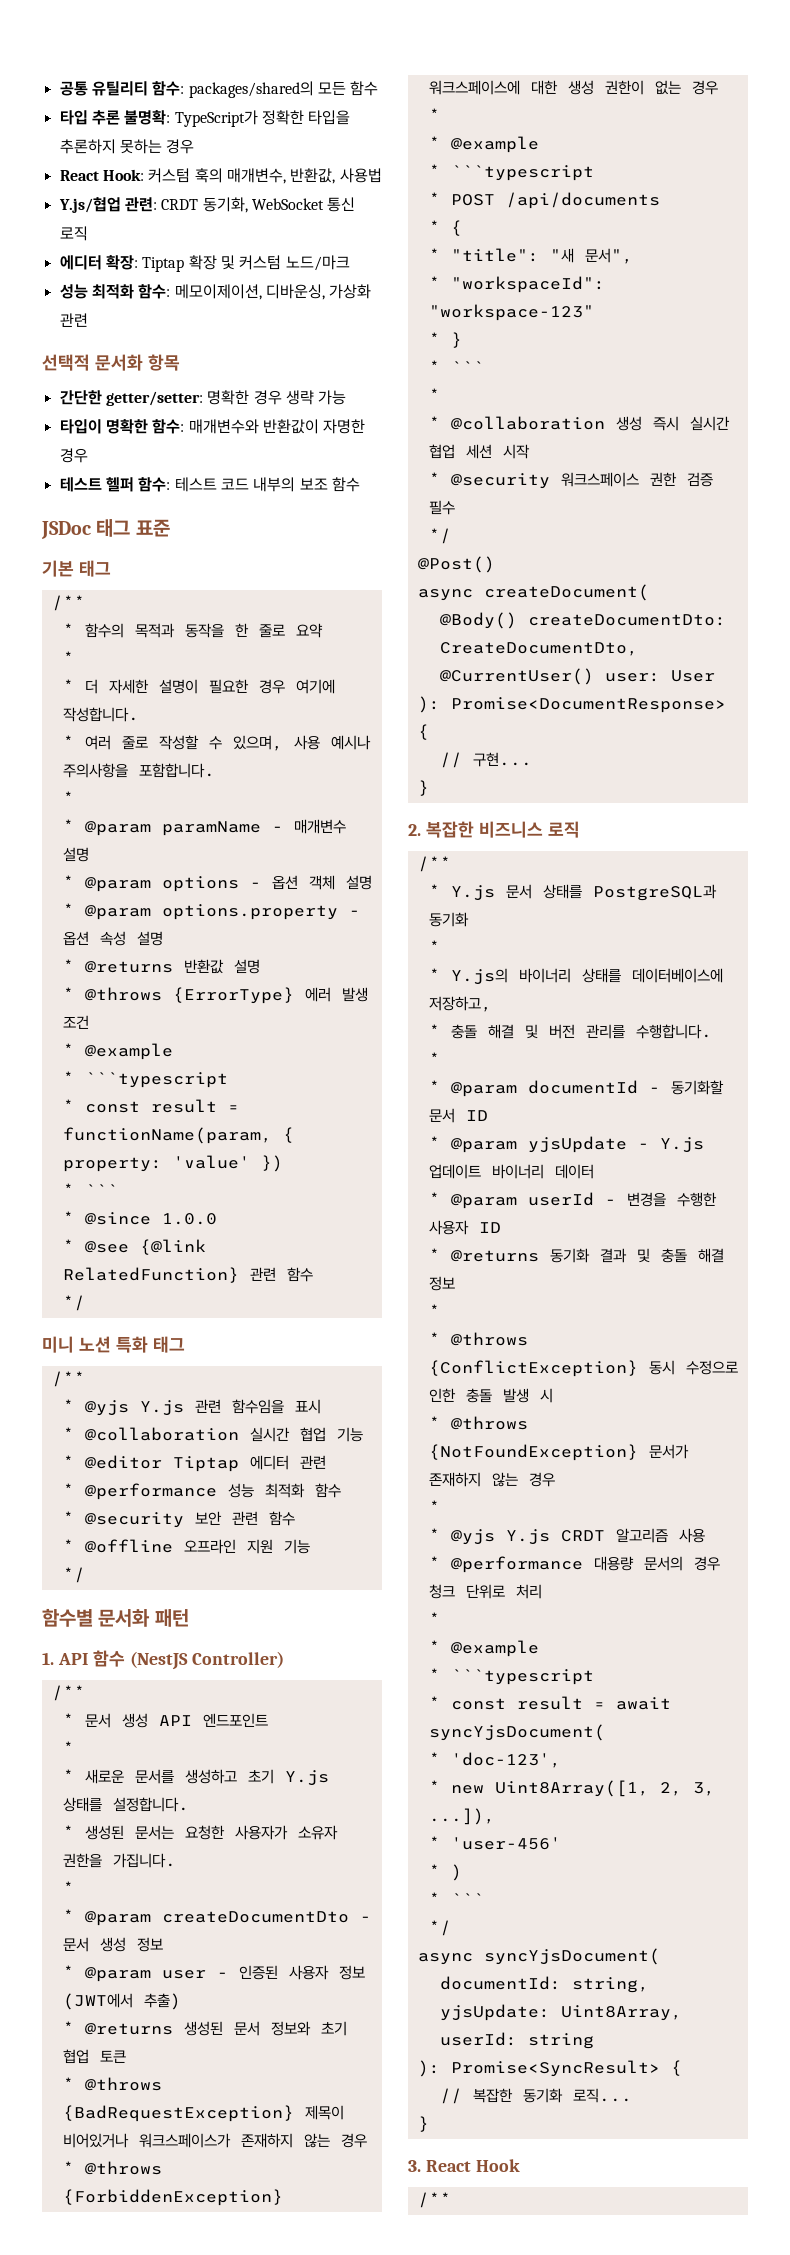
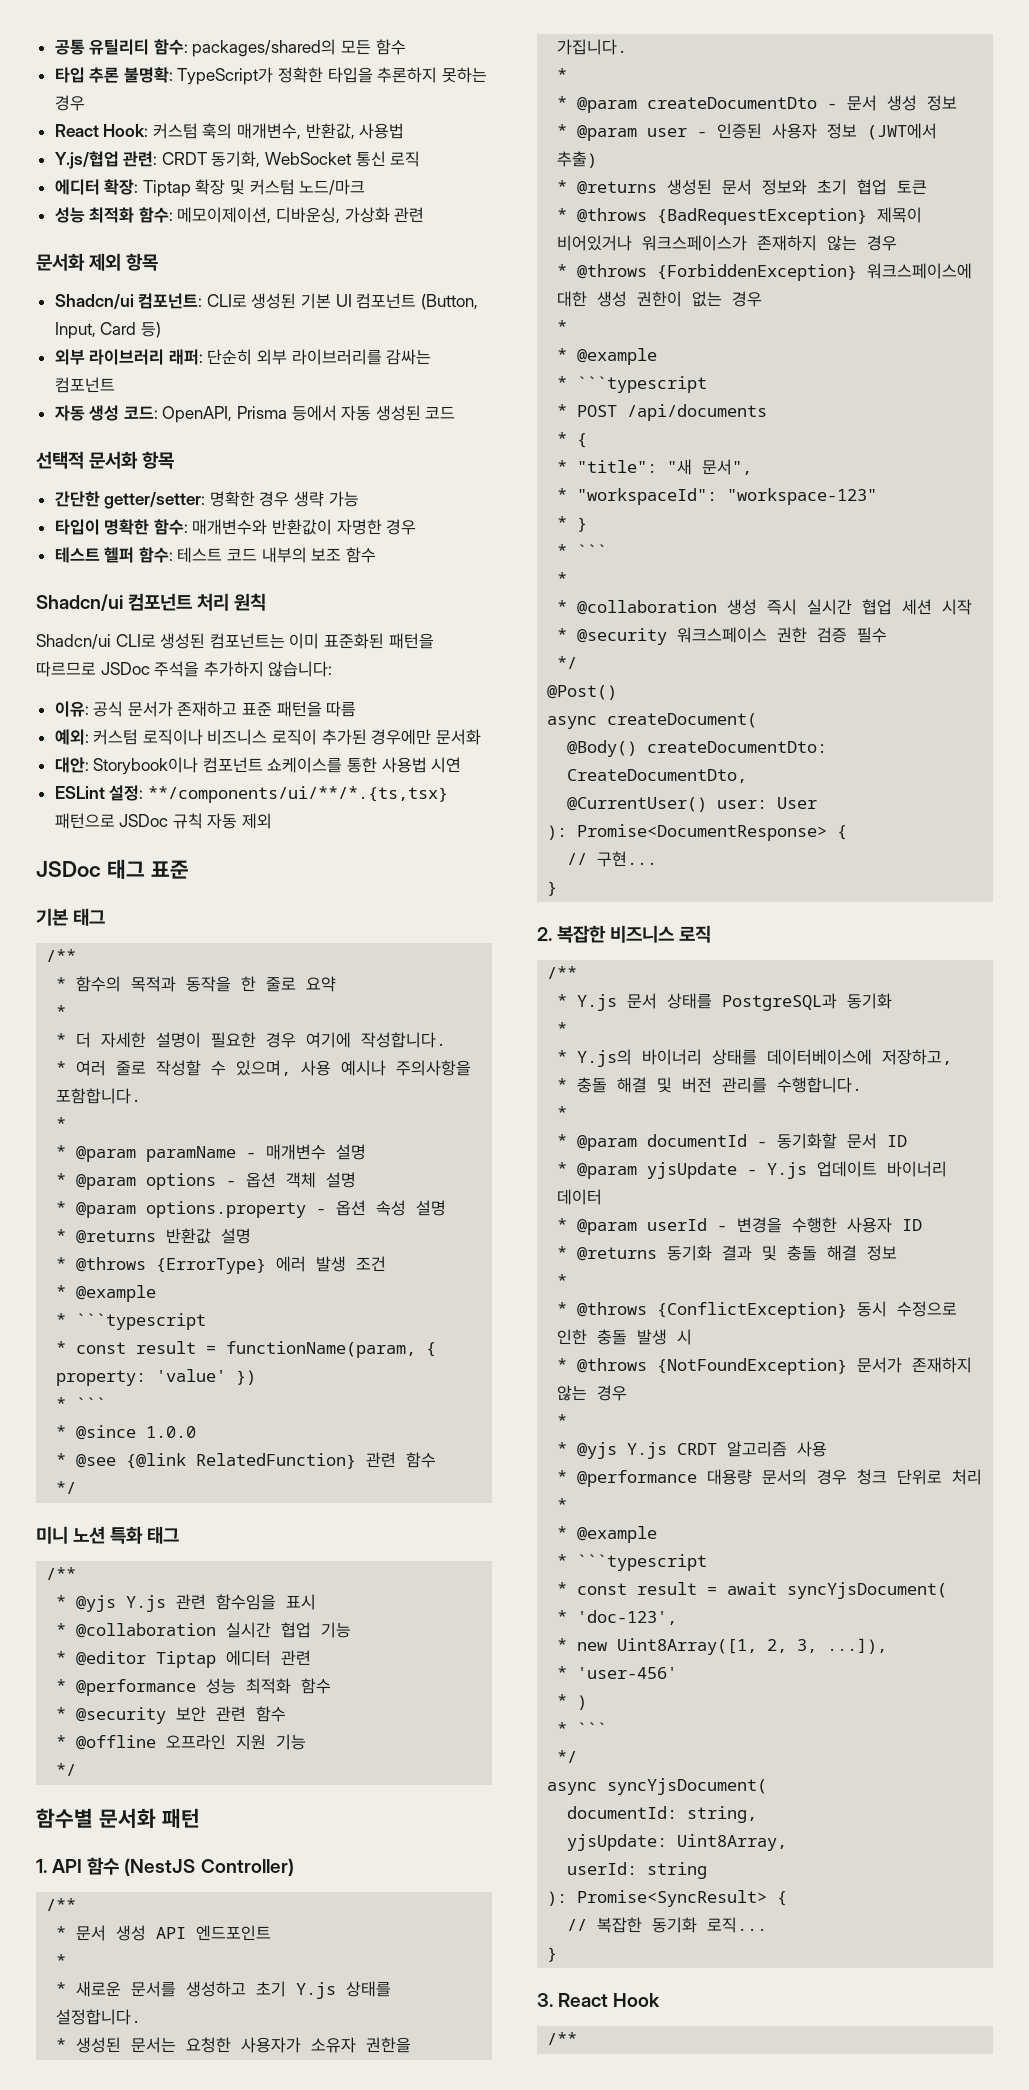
(88, 320) none -> [36,253,159,271] [54,293,478,310] [54,322,161,339] [54,349,432,365] [54,377,115,393] [54,405,456,423] // 문서화 제외 항목 // Shadcn/ui 컴포넌트: CLI로 생성된 기본 UI 컴포넌트 (Button, Input, Card 등) // 외부 라이브러리 래퍼: 단순히 외부 라이브러리를 감싸는 컴포넌트 // 자동 생성 코드: OpenAPI, Prisma 등에서 자동 생성된 코드
(360, 484) none -> [36,593,267,611] [36,633,434,649] [36,661,333,677] [54,701,357,717] [54,729,481,745] [54,757,462,775] [54,785,448,803] [54,813,273,829] // Shadcn/ui 컴포넌트 처리 원칙 // Shadcn/ui CLI로 생성된 컴포넌트는 이미 표준화된 패턴을 따르므로 JSDoc 주석을 추가하지 않습니다: // 이유: 공식 문서가 존재하고 표준 패턴을 따름 // 예외: 커스텀 로직이나 비즈니스 로직이 추가된 경우에만 문서화 // 대안: Storybook이나 컴포넌트 쇼케이스를 통한 사용법 시연 // ESLint 설정: **/components/ui/**/*.{ts,tsx} 패턴으로 JSDoc 규칙 자동 제외

